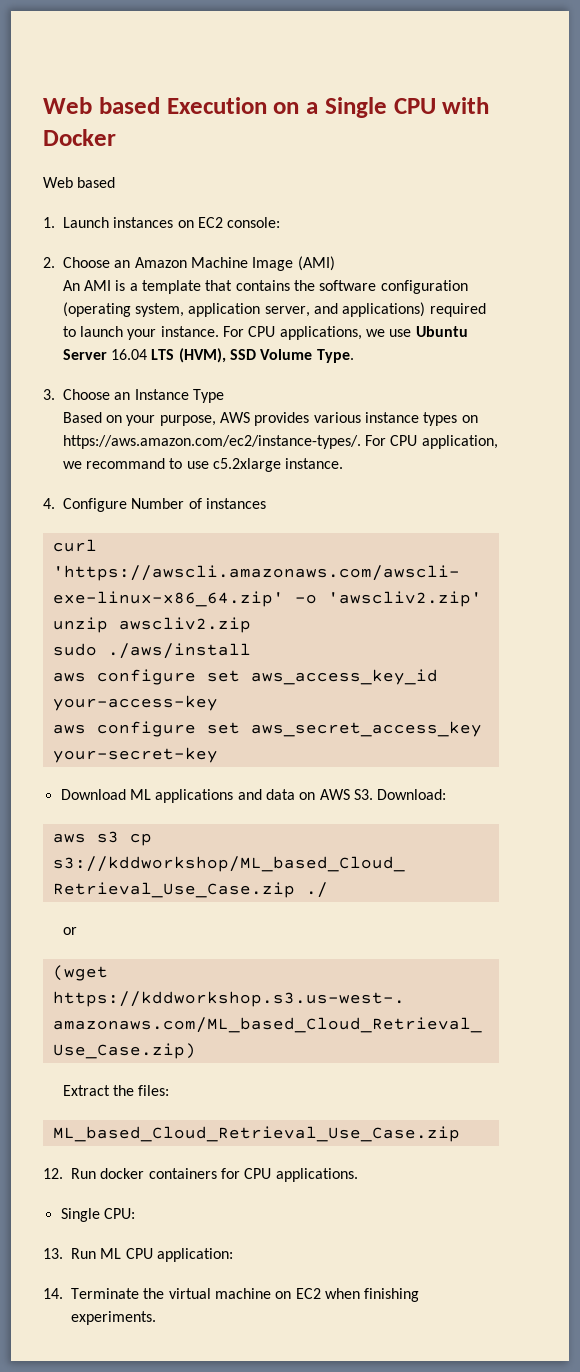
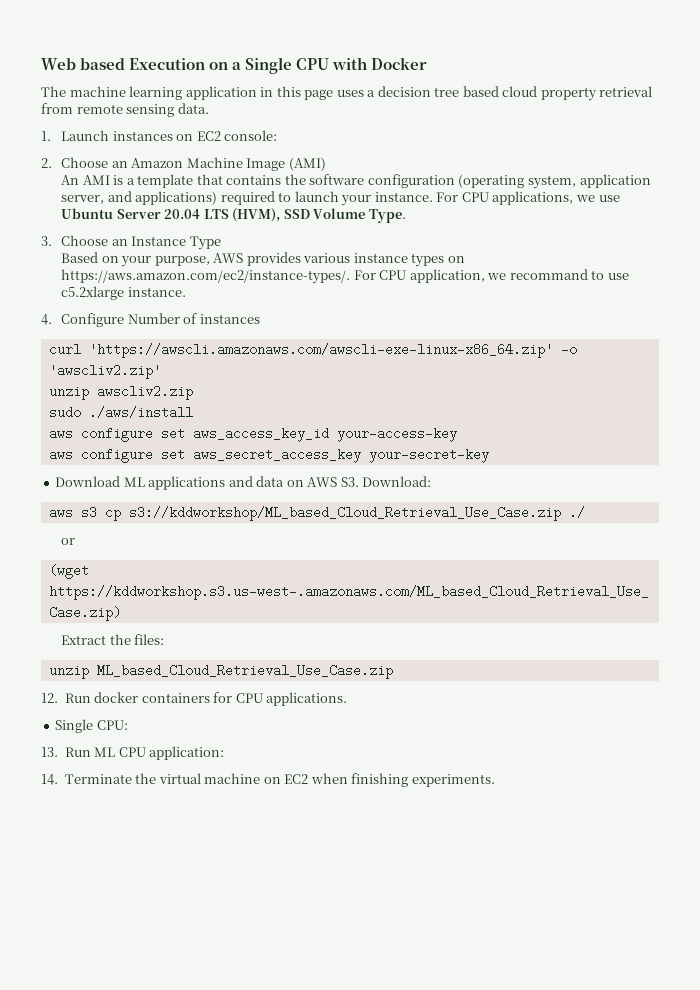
[43,177,116,188] Web based -> [41,86,653,101] [41,103,209,117] The machine learning application in this page uses a decision tree based cloud property retrieval from remote sensing data.
[110,349,147,360] 16.04 -> [164,209,201,219] 20.04
(170, 1090) none -> [48,666,89,679] unzip

